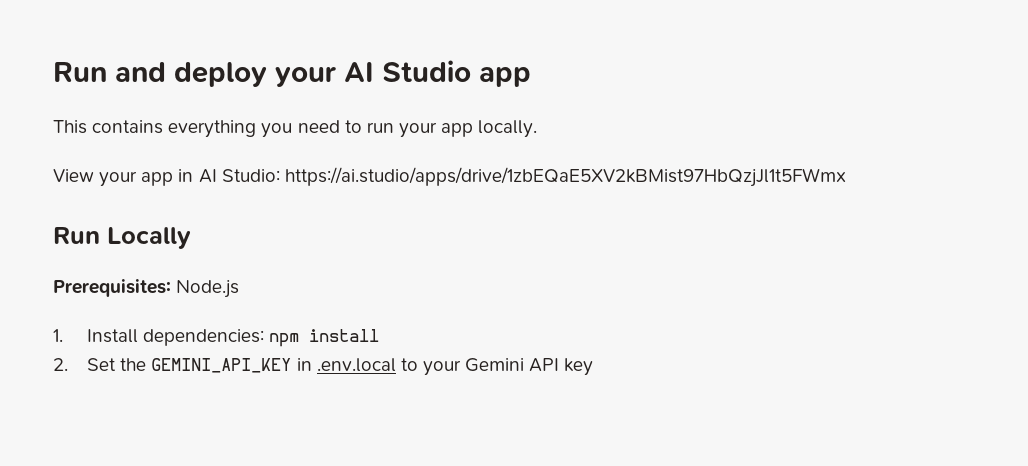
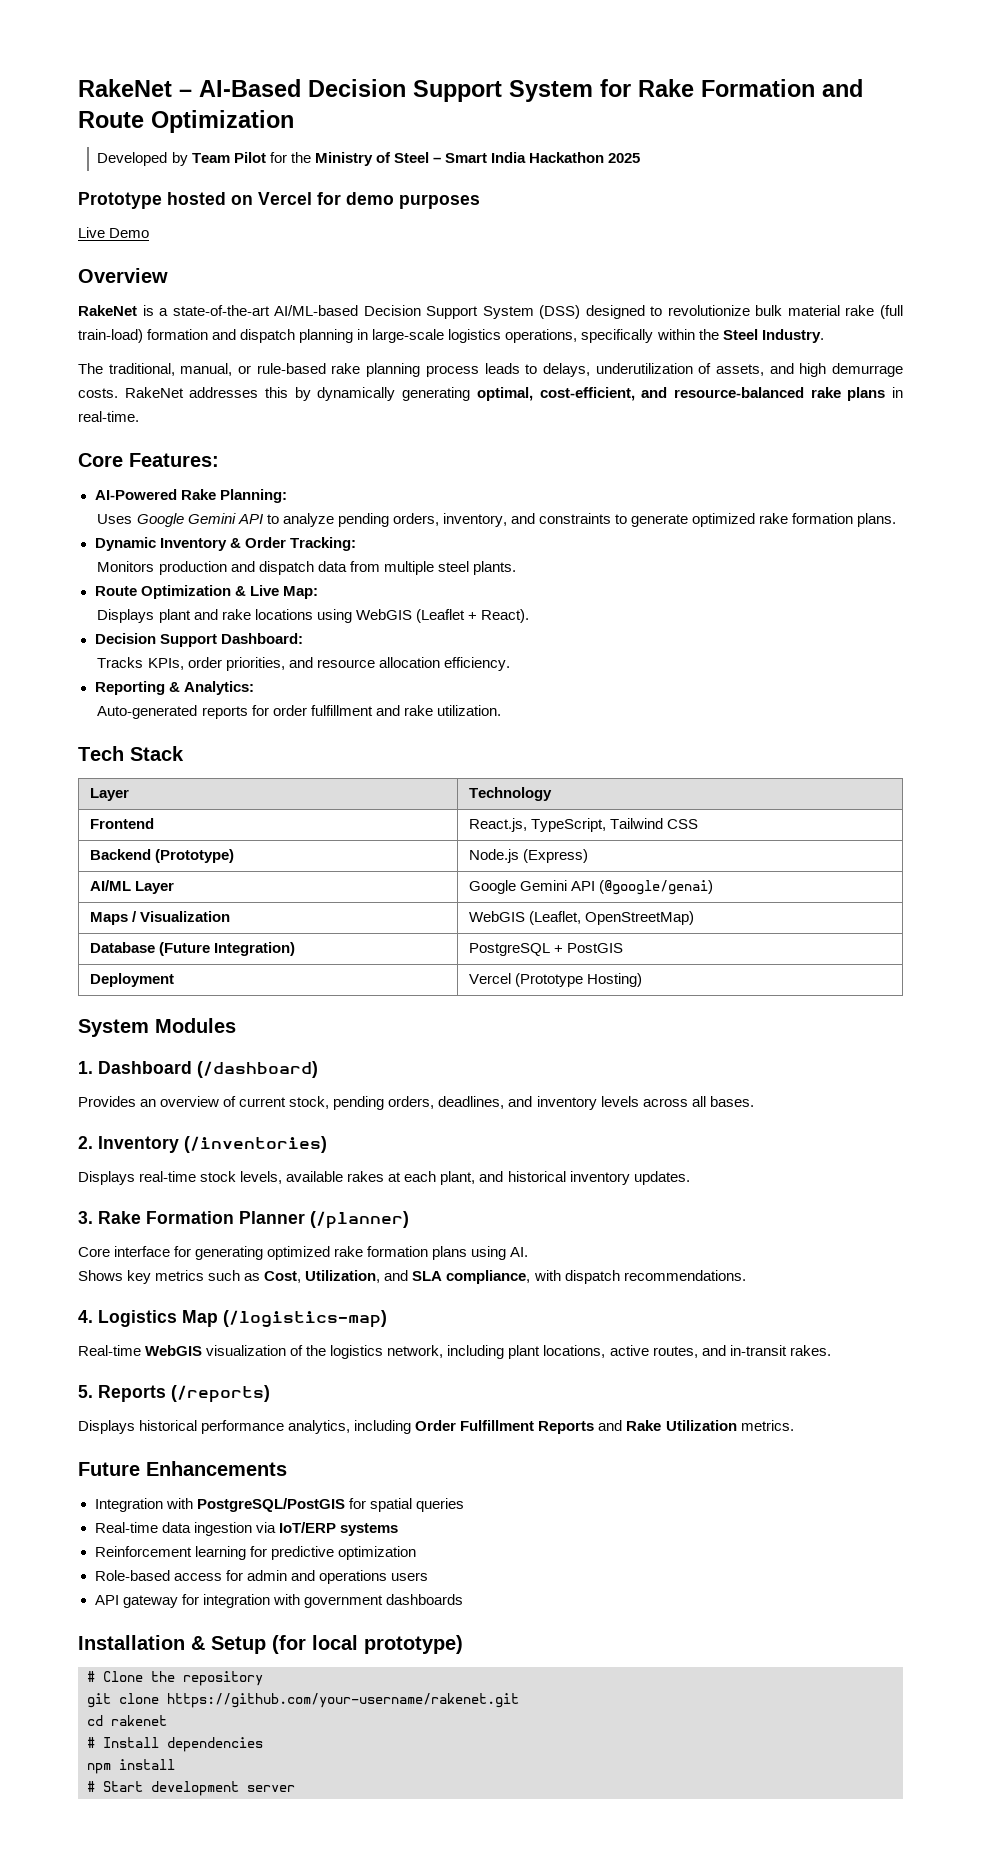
[53,60,531,87] [53,120,538,138] [53,167,846,187] [53,227,191,249] [53,279,240,298] [53,329,380,347] [53,358,594,376] Run and deploy your AI Studio app // This contains everything you need to run your app locally. // View your app in AI Studio: https://ai.studio/apps/drive/1zbEQaE5XV2kBMist97HbQzjJl1t5FWmx // Run Locally // Prerequisites: Node.js // 1. Install dependencies: npm install // 2. Set the GEMINI_API_KEY in .env.local to your Gemini API key -> [78,79,863,102] [78,110,294,133] [97,152,641,166] [78,192,480,209] [78,227,150,238] [78,268,168,283] [78,305,903,319] [78,329,824,343] [78,363,903,377] [78,387,904,401] [78,411,139,422] [78,453,219,467] [94,489,287,503] [97,513,897,527] [94,537,356,551] [97,561,516,575] [94,585,318,599] [97,609,529,623] [94,633,303,647] [97,657,510,671] [94,681,254,695] [97,705,501,719] [78,746,184,761] [89,788,129,801] [468,787,552,801] [89,818,154,829] [468,818,699,832] [89,849,235,863] [468,849,589,863] [89,880,175,894] [468,880,714,895] [89,911,231,925] [468,911,695,925] [89,942,296,956] [468,943,624,956] [89,973,174,987] [468,973,643,987] [78,1018,236,1037] [78,1061,318,1078] [78,1096,754,1110] [78,1136,327,1153] [78,1171,690,1185] [78,1211,409,1229] [78,1246,529,1260] [78,1270,746,1284] [78,1310,387,1328] [78,1345,831,1359] [78,1385,270,1403] [78,1420,794,1434] [78,1461,287,1476] [94,1498,464,1512] [94,1522,398,1536] [94,1546,416,1560] [94,1570,428,1584] [94,1594,463,1608] [78,1635,463,1654] [87,1671,263,1686] [87,1693,519,1708] [87,1715,167,1726] [87,1737,263,1752] [87,1759,175,1774] [87,1781,295,1796] RakeNet – AI-Based Decision Support System for Rake Formation and Route Optimization // Developed by Team Pilot for the Ministry of Steel – Smart India Hackathon 2025 // Prototype hosted on Vercel for demo purposes // Live Demo // Overview // RakeNet is a state-of-the-art AI/ML-based Decision Support System (DSS) designed to revolutionize bulk material rake (full train-load) formation and dispatch planning in large-scale logistics operations, specifically within the Steel Industry. // The traditional, manual, or rule-based rake planning process leads to delays, underutilization of assets, and high demurrage costs. RakeNet addresses this by dynamically generating optimal, cost-efficient, and resource-balanced rake plans in real-time. // Core Features: // AI-Powered Rake Planning: // Uses Google Gemini API to analyze pending orders, inventory, and constraints to generate optimized rake formation plans. // Dynamic Inventory & Order Tracking: // Monitors production and dispatch data from multiple steel plants. // Route Optimization & Live Map: // Displays plant and rake locations using WebGIS (Leaflet + React). // Decision Support Dashboard: // Tracks KPIs, order priorities, and resource allocation efficiency. // Reporting & Analytics: // Auto-generated reports for order fulfillment and rake utilization. // Tech Stack // Layer | Technology // Frontend | React.js, TypeScript, Tailwind CSS // Backend (Prototype) | Node.js (Express) // AI/ML Layer | Google Gemini API (@google/genai) // Maps / Visualization | WebGIS (Leaflet, OpenStreetMap) // Database (Future Integration) | PostgreSQL + PostGIS // Deployment | Vercel (Prototype Hosting) // System Modules // 1. Dashboard (/dashboard) // Provides an overview of current stock, pending orders, deadlines, and inventory levels across all bases. // 2. Inventory (/inventories) // Displays real-time stock levels, available rakes at each plant, and historical inventory updates. // 3. Rake Formation Planner (/planner) // Core interface for generating optimized rake formation plans using AI. // Shows key metrics such as Cost, Utilization, and SLA compliance, with dispatch recommendations. // 4. Logistics Map (/logistics-map) // Real-time WebGIS visualization of the logistics network, including plant locations, active routes, and in-transit rakes. // 5. Reports (/reports) // Displays historical performance analytics, including Order Fulfillment Reports and Rake Utilization metrics. // Future Enhancements // Integration with PostgreSQL/PostGIS for spatial queries // Real-time data ingestion via IoT/ERP systems // Reinforcement learning for predictive optimization // Role-based access for admin and operations users // API gateway for integration with government dashboards // Installation & Setup (for local prototype) // # Clone the repository // git clone https://github.com/your-username/rakenet.git // cd rakenet // # Install dependencies // npm install // # Start development server

